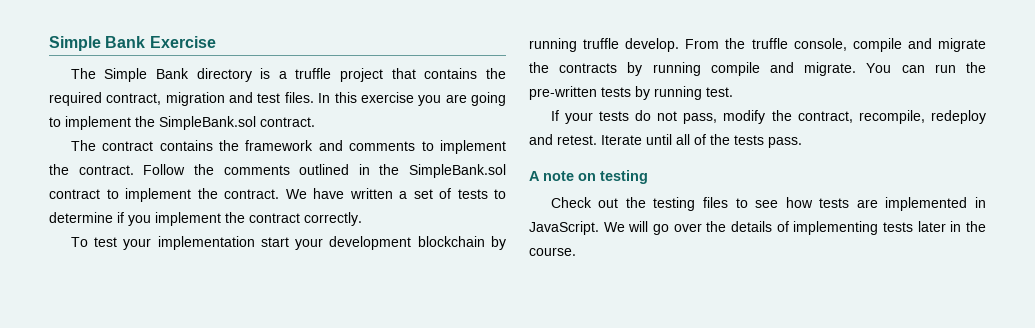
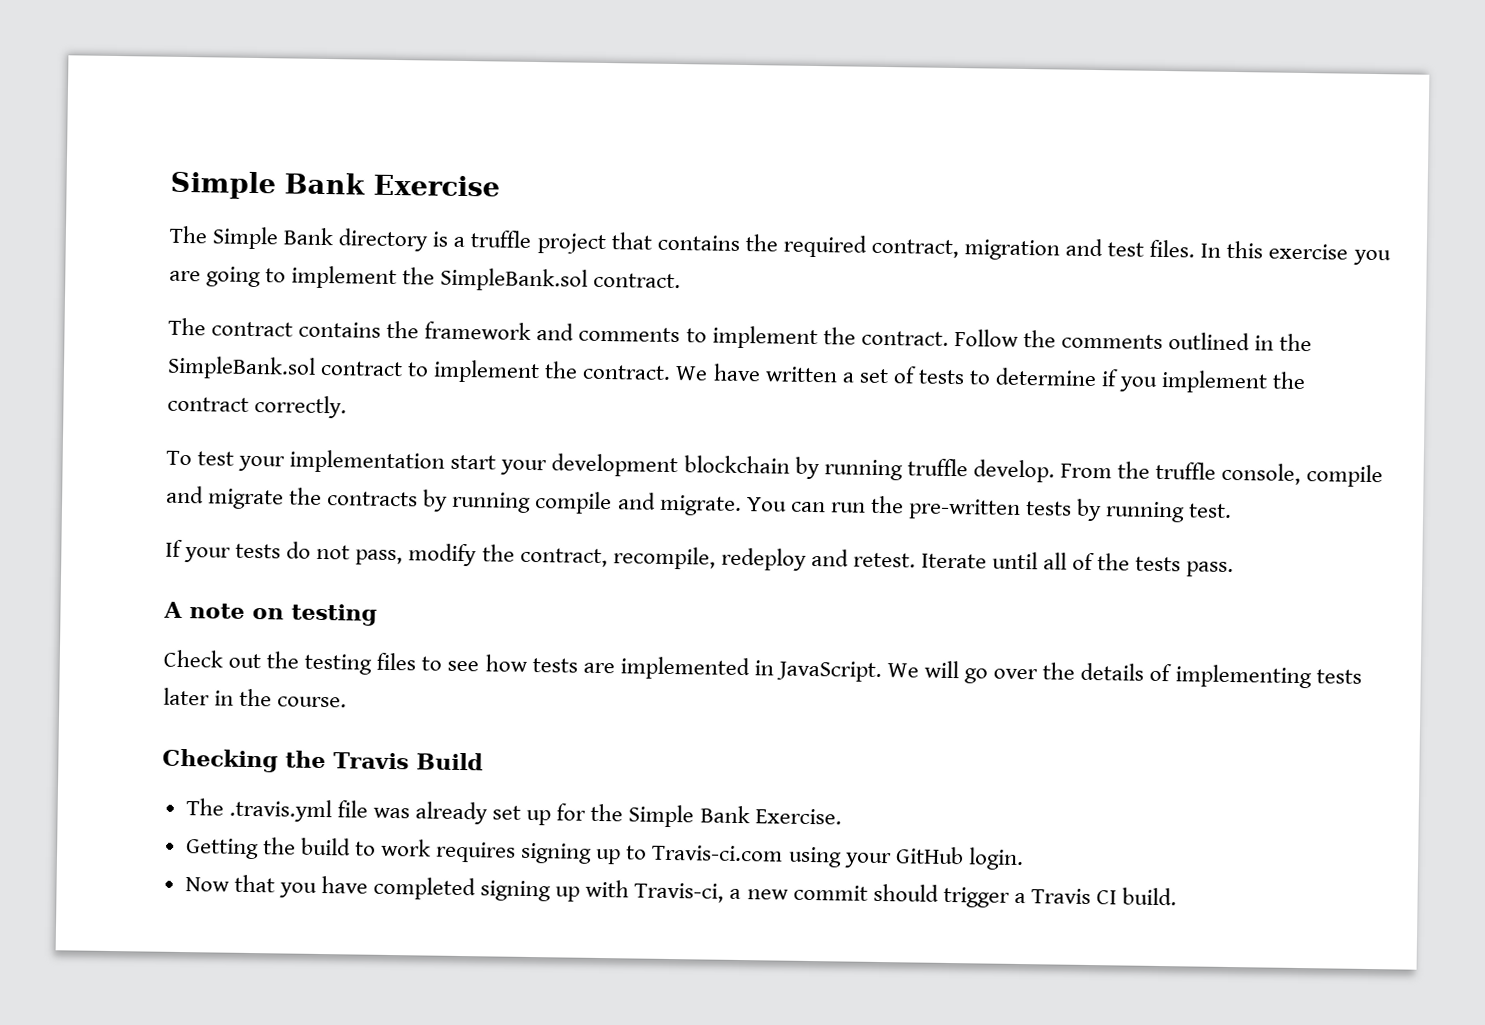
(576, 251) none -> [162,748,483,773] [185,798,842,828] [184,837,1024,871] [184,874,1178,908] // Checking the Travis Build // The .travis.yml file was already set up for the Simple Bank Exercise. // Getting the build to work requires signing up to Travis-ci.com using your GitHub login. // Now that you have completed signing up with Travis-ci, a new commit should trigger a Travis CI build.

